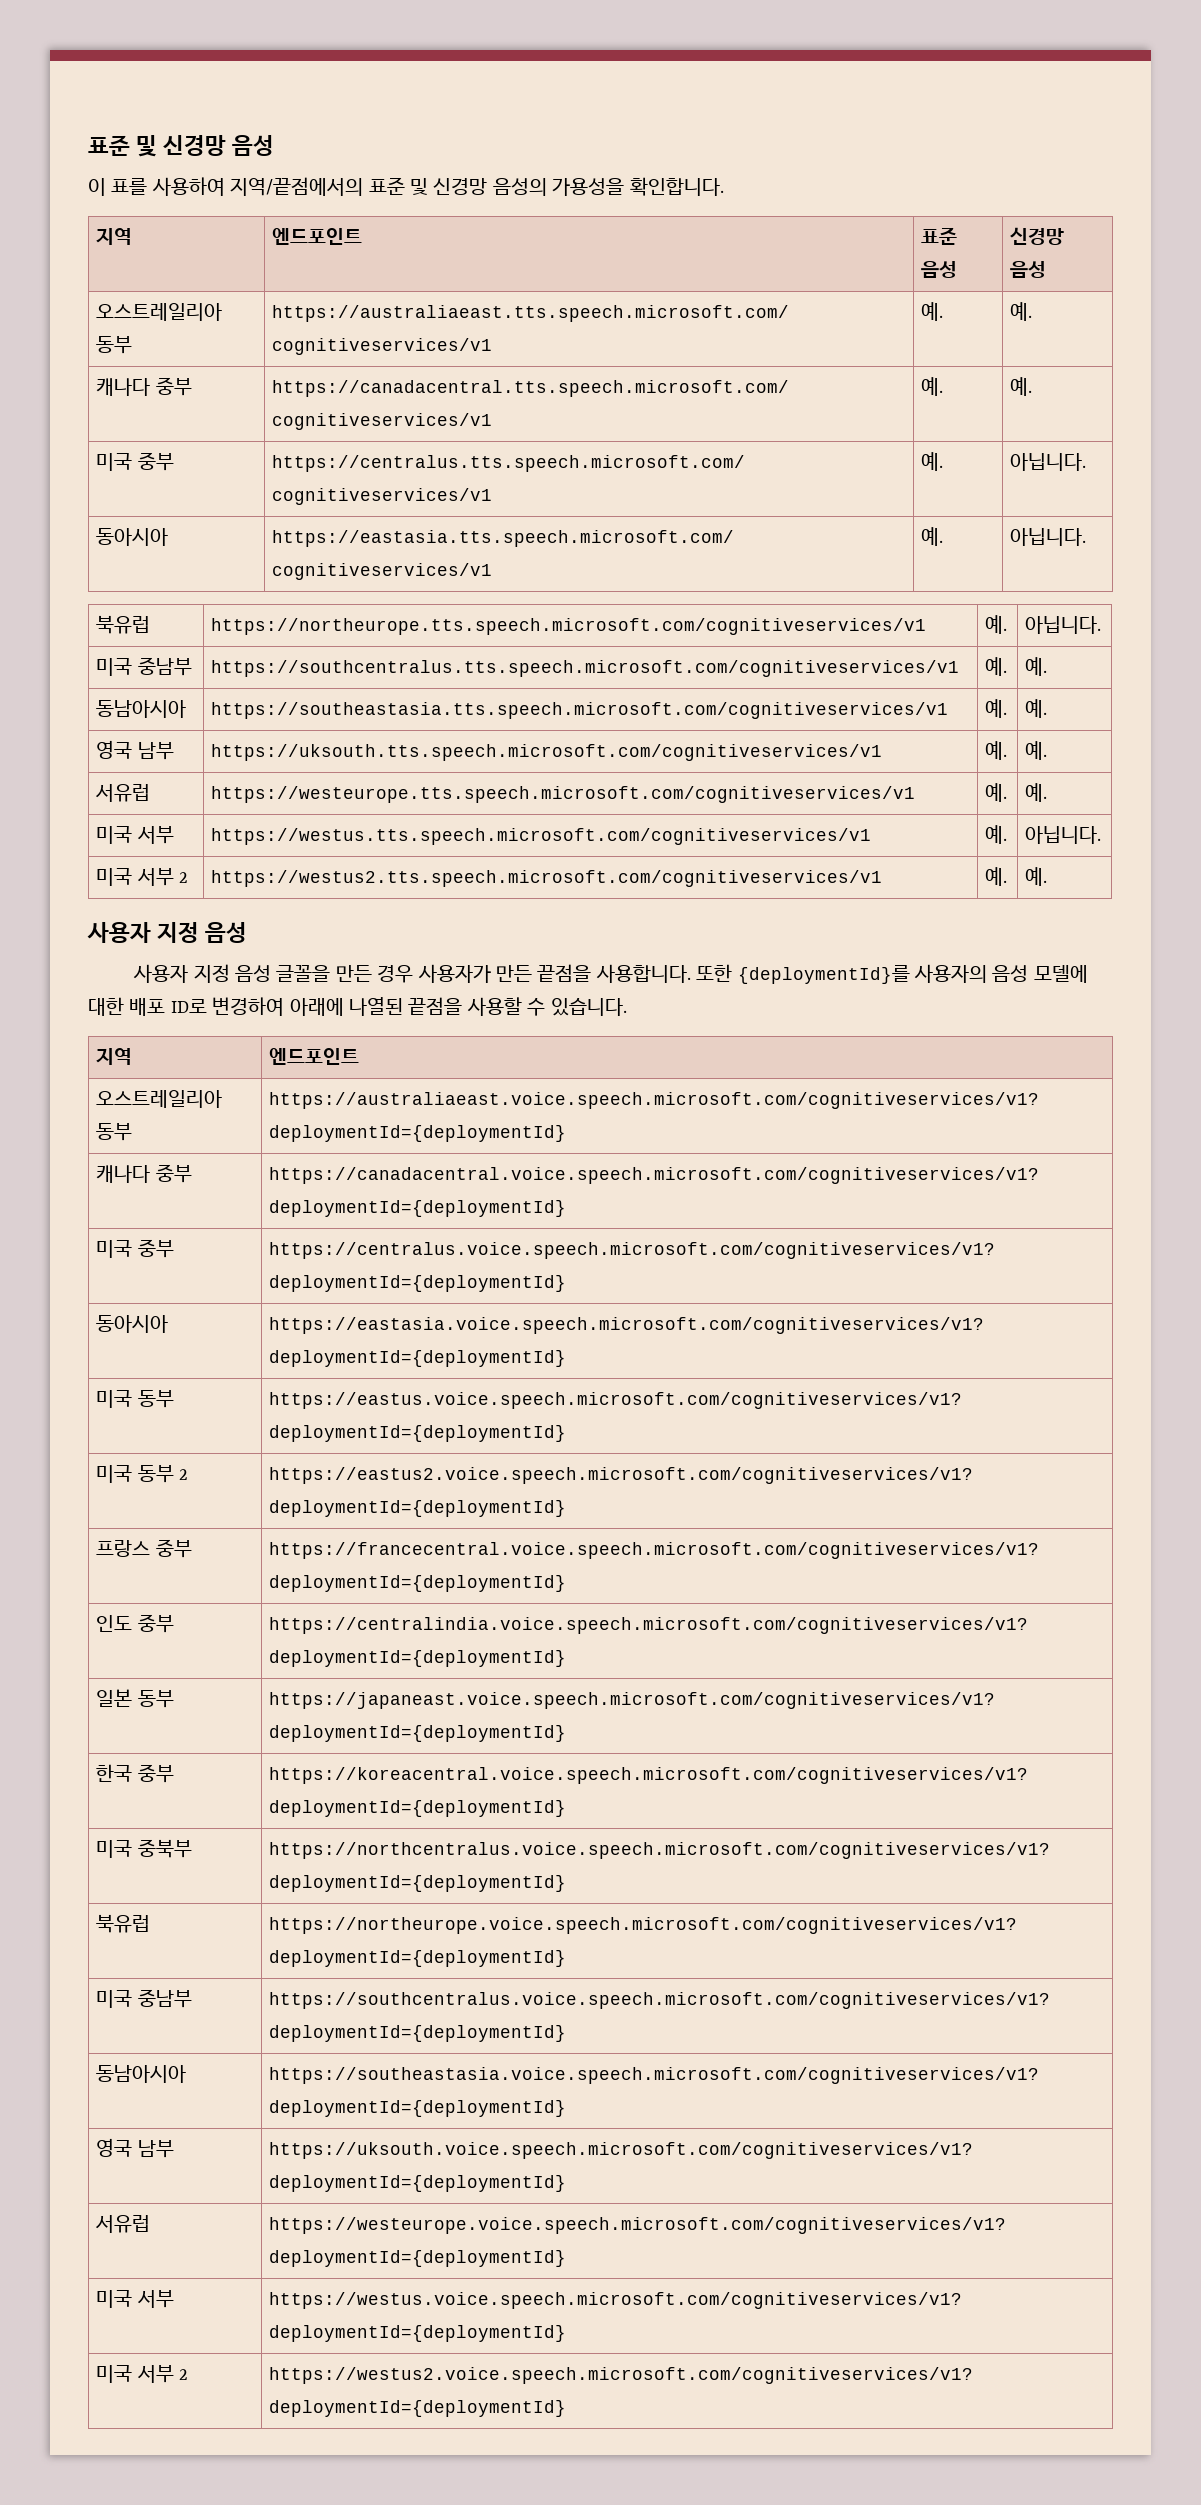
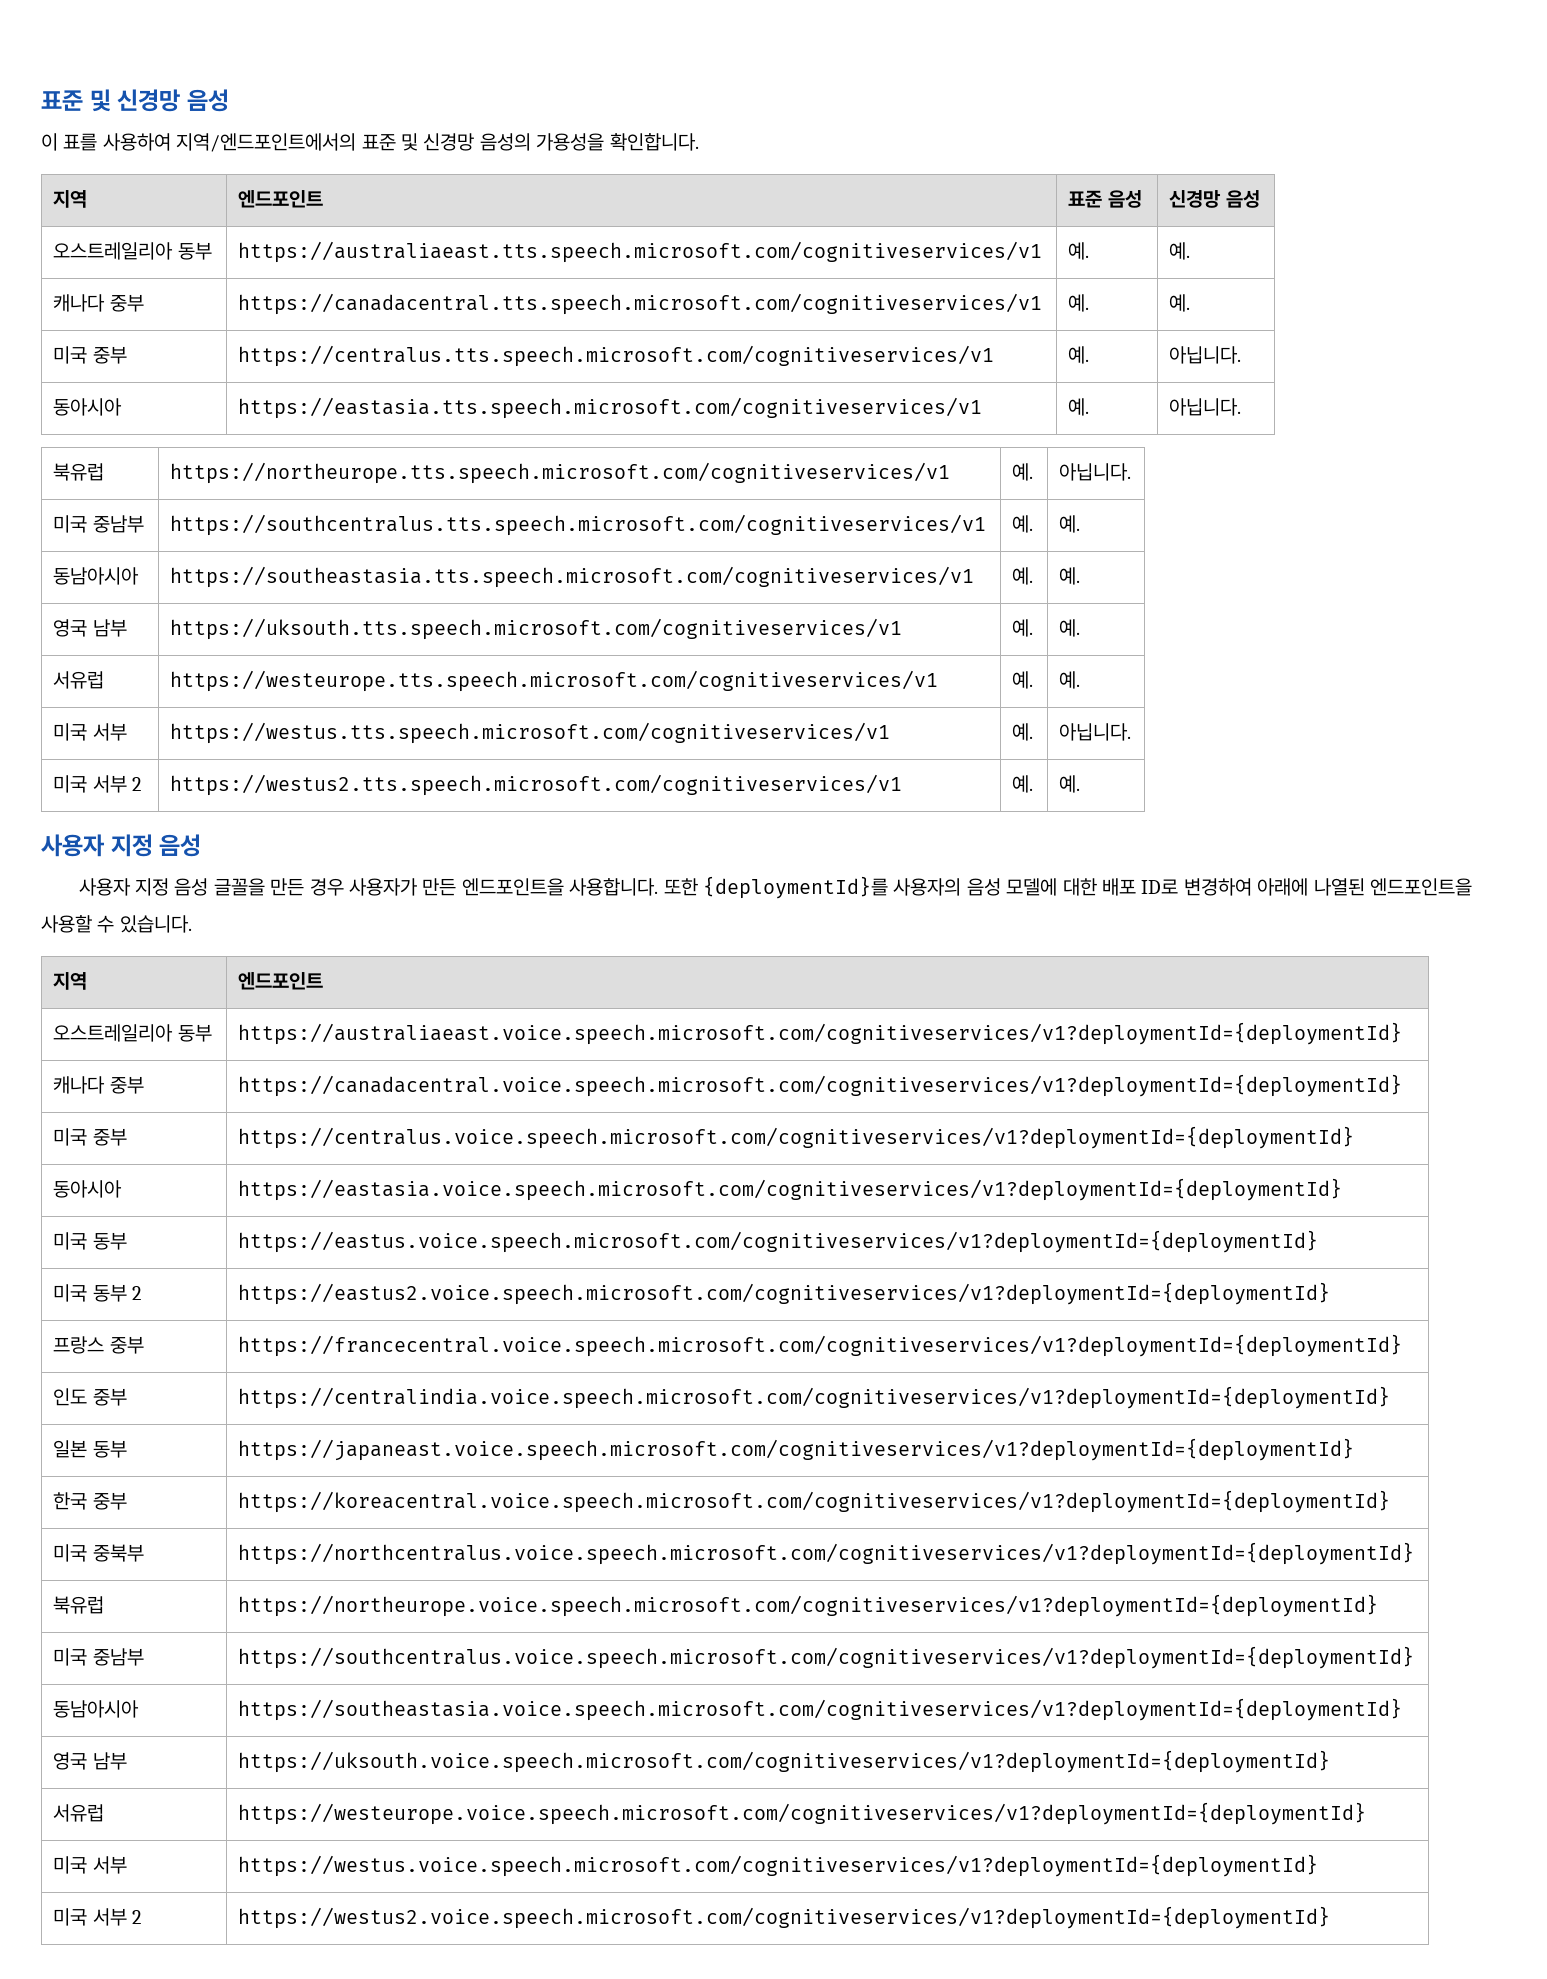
[230,177,364,196] 지역/끝점에서의 -> [176,133,357,152] 지역/엔드포인트에서의
[537,964,592,982] 끝점을 -> [461,878,564,896] 엔드포인트을
[408,997,463,1015] 끝점을 -> [1369,878,1472,896] 엔드포인트을

